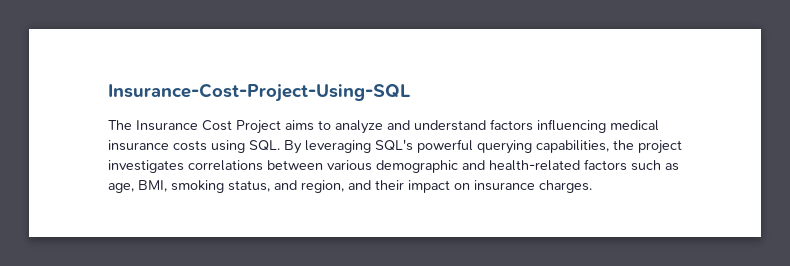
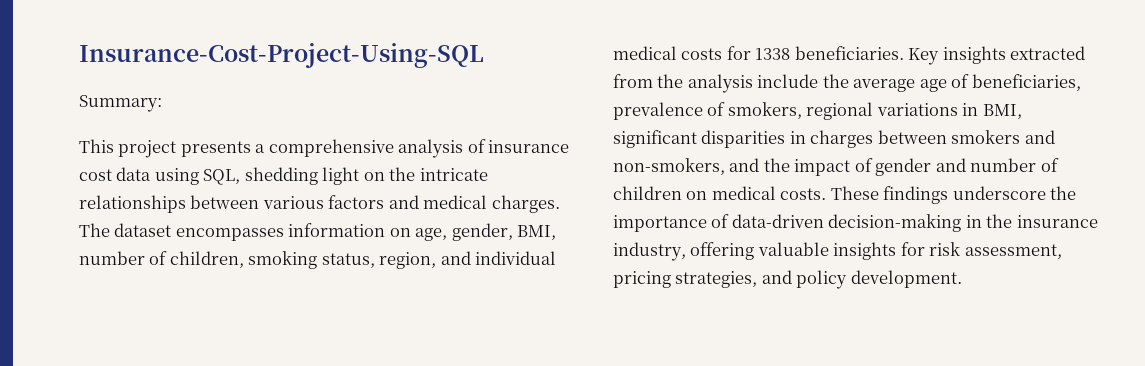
[108,119,659,134] [108,139,682,154] [108,159,679,173] [108,180,167,193] The Insurance Cost Project aims to analyze and understand factors influencing medical insurance costs using SQL. By leveraging SQL's powerful querying capabilities, the project investigates correlations between various demographic and health-related factors such as age, BMI, -> [79,95,162,112] [79,139,570,158] [79,167,488,185] [79,195,560,213] [79,223,557,241] [79,251,244,268] Summary: // This project presents a comprehensive analysis of insurance cost data using SQL, shedding light on the intricate relationships between various factors and medical charges. The dataset encompasses information on age, gender, BMI, number of children,
[274,180,297,190] and -> (375, 260) none
[375,180,592,193] their impact on insurance charges. -> [475,251,557,265] [613,46,1086,65] [613,74,1081,93] [613,102,1022,120] [613,130,1055,148] [613,158,1059,176] [613,186,1077,204] [613,214,1098,232] [613,242,1062,261] [613,270,962,289] individual medical costs for 1338 beneficiaries. Key insights extracted from the analysis include the average age of beneficiaries, prevalence of smokers, regional variations in BMI, significant disparities in charges between smokers and non-smokers, and the impact of gender and number of children on medical costs. These findings underscore the importance of data-driven decision-making in the insurance industry, offering valuable insights for risk assessment, pricing strategies, and policy development.

